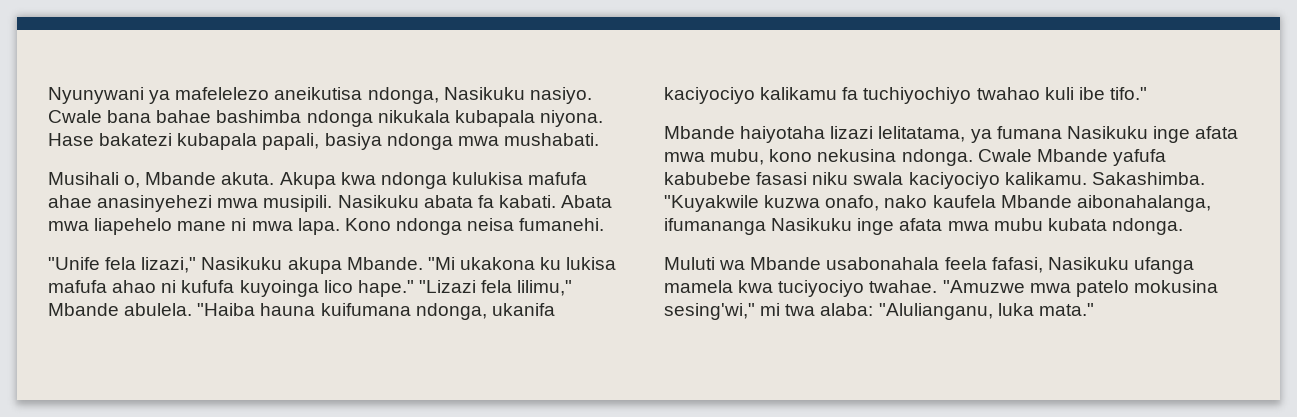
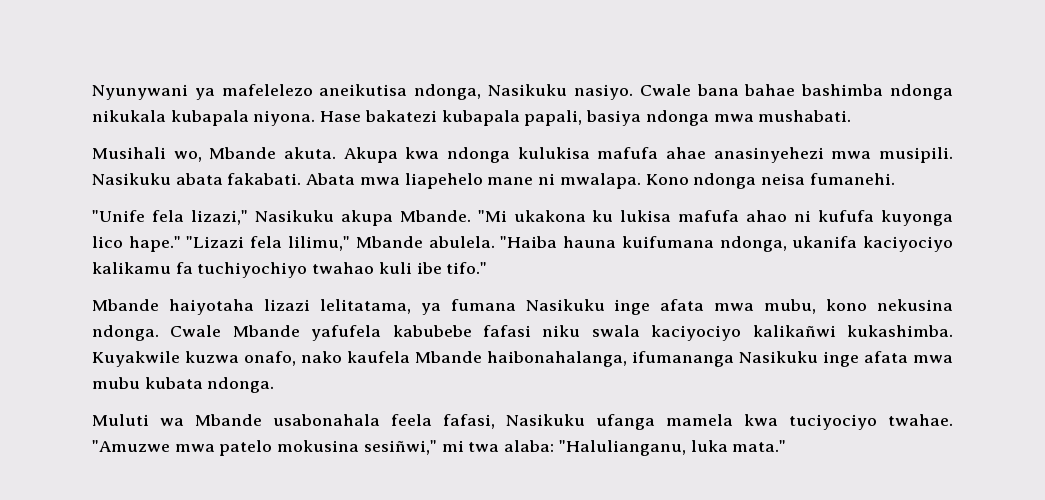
[124,175,141,188] o, -> [173,151,202,162] wo,
[477,195,556,208] fa kabati. -> [227,173,302,185] fakabati.
[251,218,340,235] mwa lapa. -> [559,173,641,189] mwalapa.
[239,280,319,297] kuyoinga -> [881,210,954,226] kuyonga
[1112,149,1166,166] [664,172,1205,189] [664,195,759,212] yafufa kabubebe fasasi niku swala kaciyociyo kalikamu. Sakashimba. "Kuyakwile -> [311,325,953,341] [92,351,180,367] yafufela kabubebe fafasi niku swala kaciyociyo kalikañwi kukashimba. Kuyakwile
[1076,195,1211,212] aibonahalanga, -> [487,351,627,367] haibonahalanga,
[664,303,755,320] sesing'wi," -> [363,440,437,455] sesiñwi,"
[878,303,993,320] "Alulianganu, -> [558,440,686,456] "Halulianganu,

